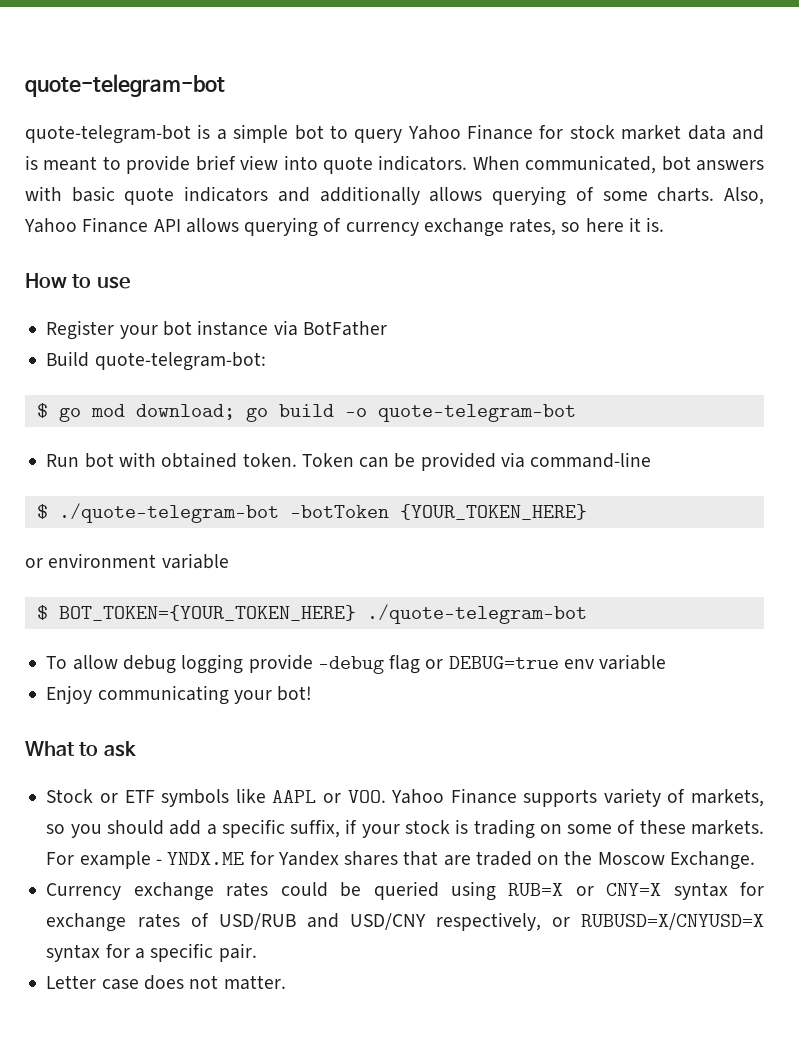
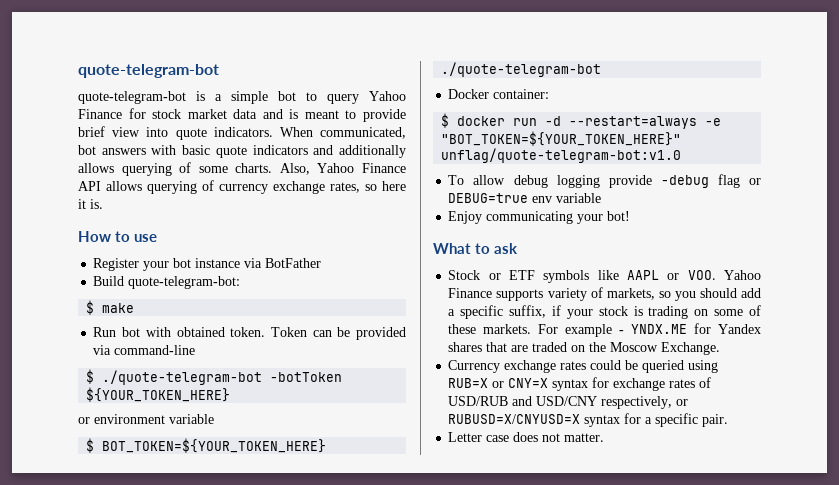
[58,404,576,422] go mod download; go build -o quote-telegram-bot -> [102,303,135,313] make
[399,504,587,520] {YOUR_TOKEN_HERE} -> [86,387,231,402] ${YOUR_TOKEN_HERE}
[58,604,587,624] BOT_TOKEN={YOUR_TOKEN_HERE} ./quote-telegram-bot -> [102,438,327,453] [441,62,602,77] [448,89,550,99] [441,113,722,129] [441,131,682,146] [441,148,682,163] BOT_TOKEN=${YOUR_TOKEN_HERE} ./quote-telegram-bot // Docker container: // $ docker run -d --restart=always -e "BOT_TOKEN=${YOUR_TOKEN_HERE}" unflag/quote-telegram-bot:v1.0

